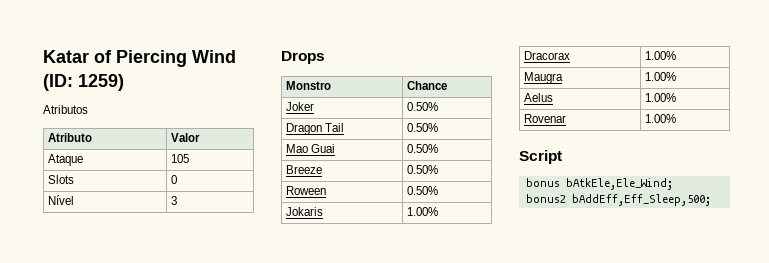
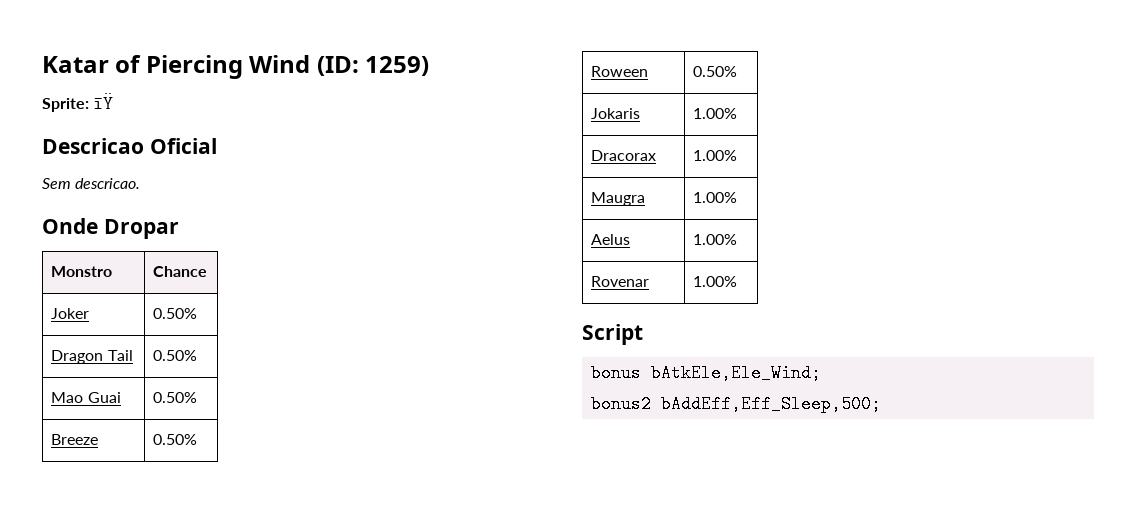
[43,105,88,114] [47,133,92,142] [170,133,200,142] [47,154,83,166] [170,154,189,163] [47,175,74,184] [170,175,177,184] [47,195,74,205] [170,196,177,205] [281,51,325,64] Atributos // Atributo | Valor // Ataque | 105 // Slots | 0 // Nível | 3 // Drops -> [42,93,114,112] [42,138,217,154] [42,178,141,189] [42,218,179,239] Sprite: īŸ // Descricao Oficial // Sem descricao. // Onde Dropar

